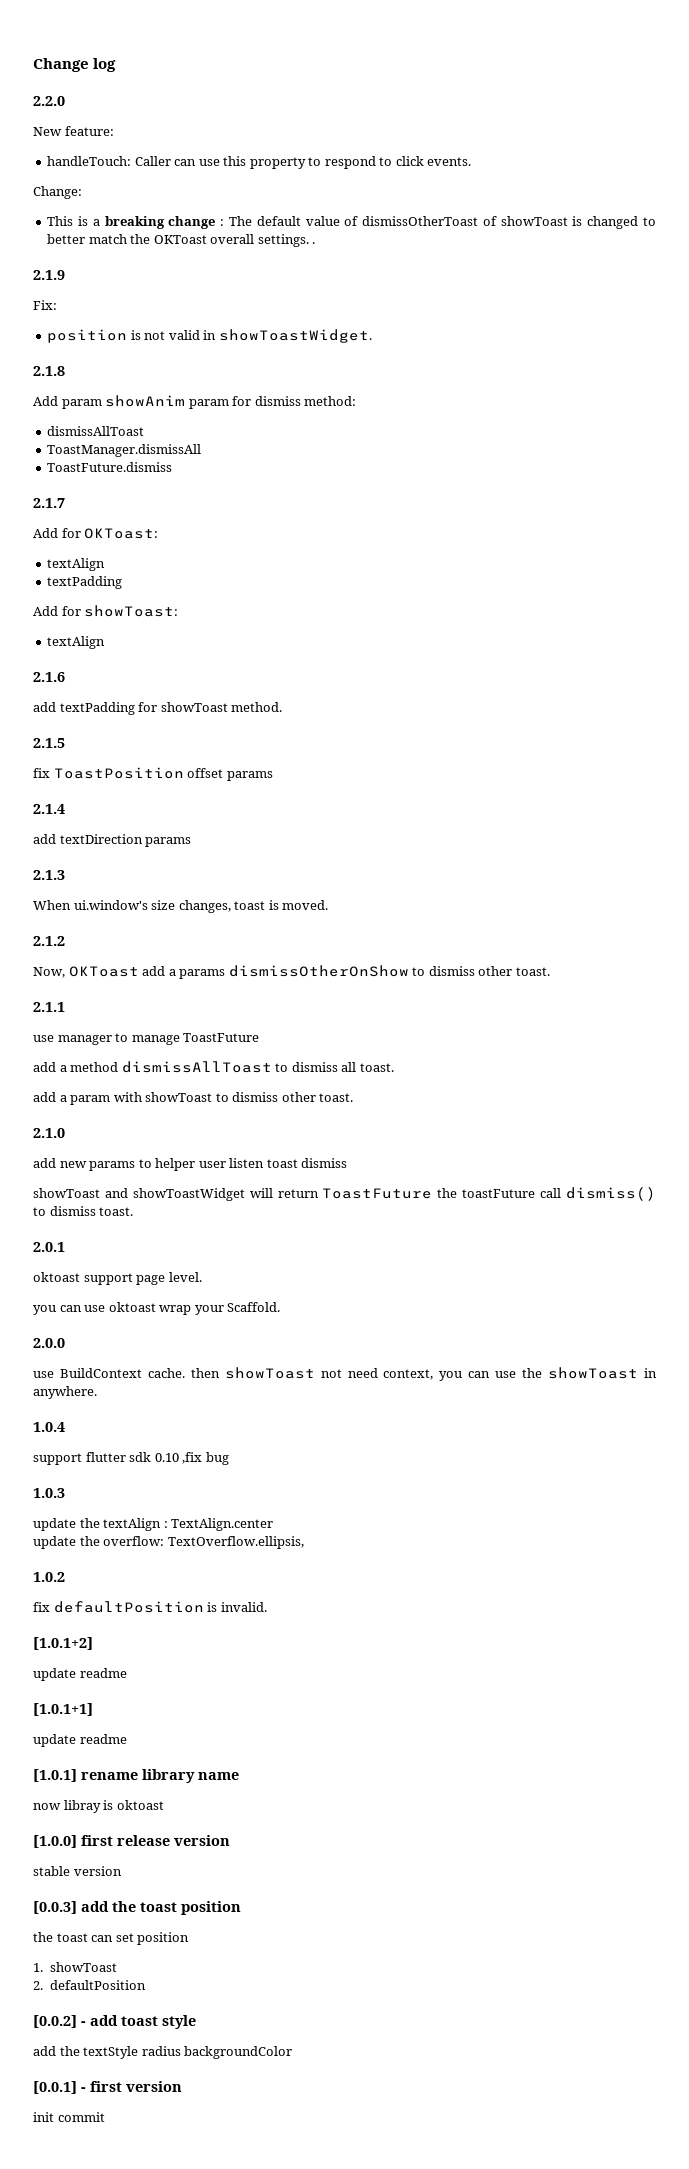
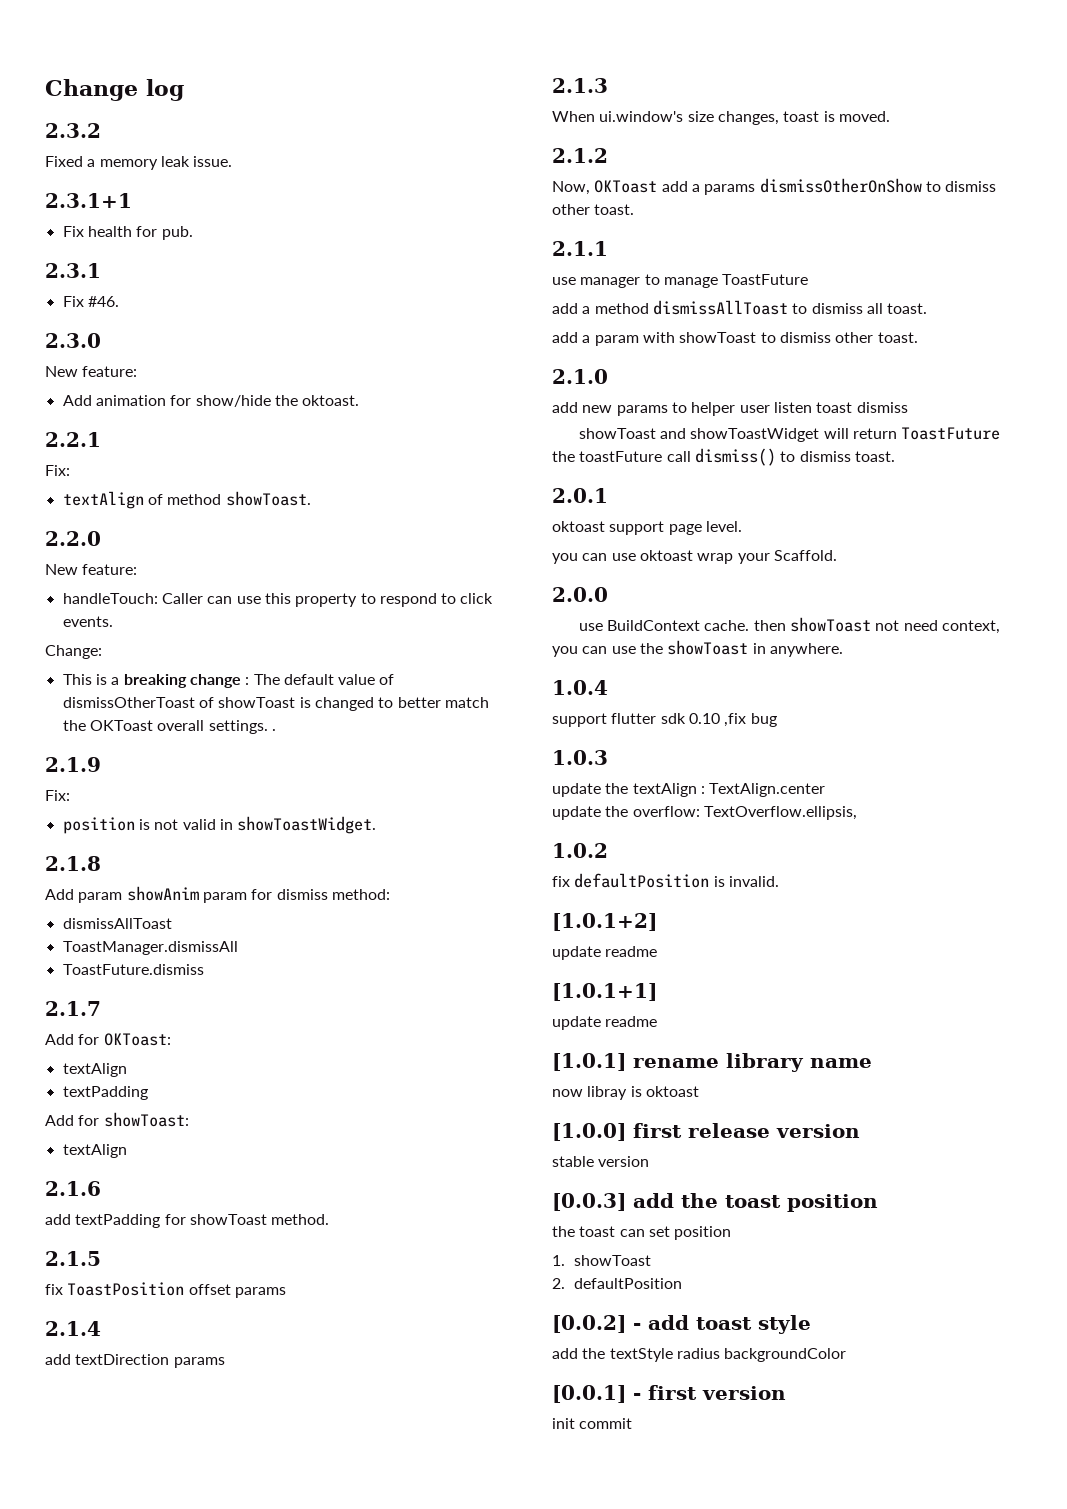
(117, 65) none -> [45,123,101,138] [45,156,233,170] [45,193,132,208] [62,226,193,240] [45,263,101,278] [62,296,119,307] [45,333,101,348] [45,366,138,377] [62,395,360,407] [45,432,101,447] [45,465,70,476] [62,491,311,509] // 2.3.2 // Fixed a memory leak issue. // 2.3.1+1 // Fix health for pub. // 2.3.1 // Fix #46. // 2.3.0 // New feature: // Add animation for show/hide the oktoast. // 2.2.1 // Fix: // textAlign of method showToast.

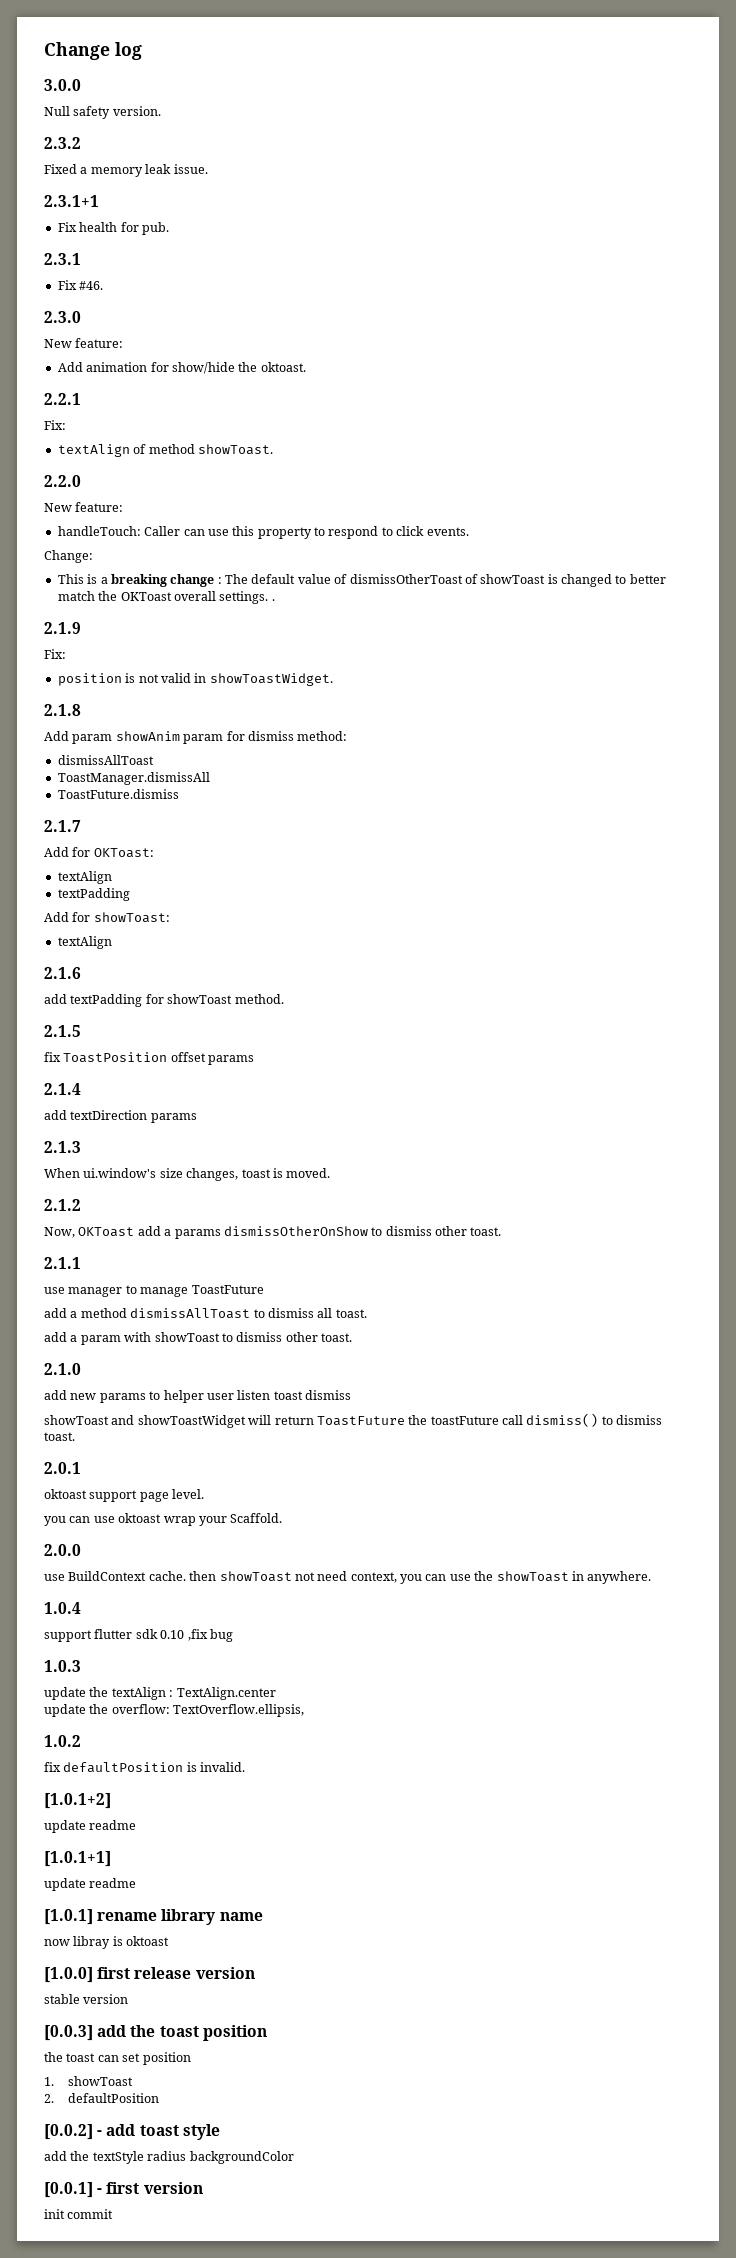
(184, 90) none -> [44,79,81,91] [44,106,161,119] // 3.0.0 // Null safety version.

